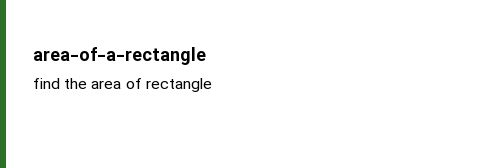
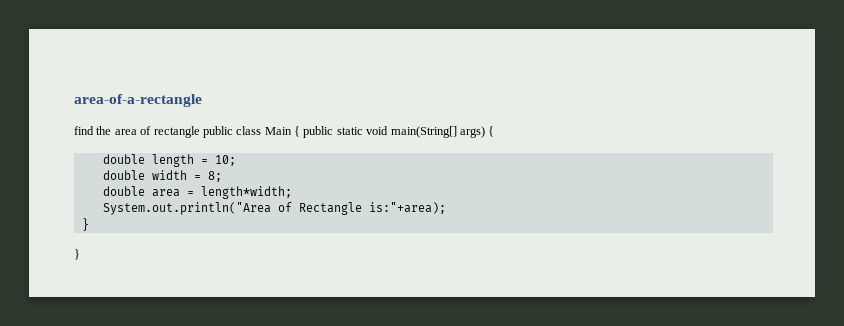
(212, 85) none -> [202,126,495,138] [102,154,236,167] [102,170,222,182] [102,186,292,199] [102,202,446,215] [81,218,89,231] [74,249,80,260] public class Main { public static void main(String[] args) { // double length = 10; // double width = 8; // double area = length*width; // System.out.println("Area of Rectangle is:"+area); // } // }

